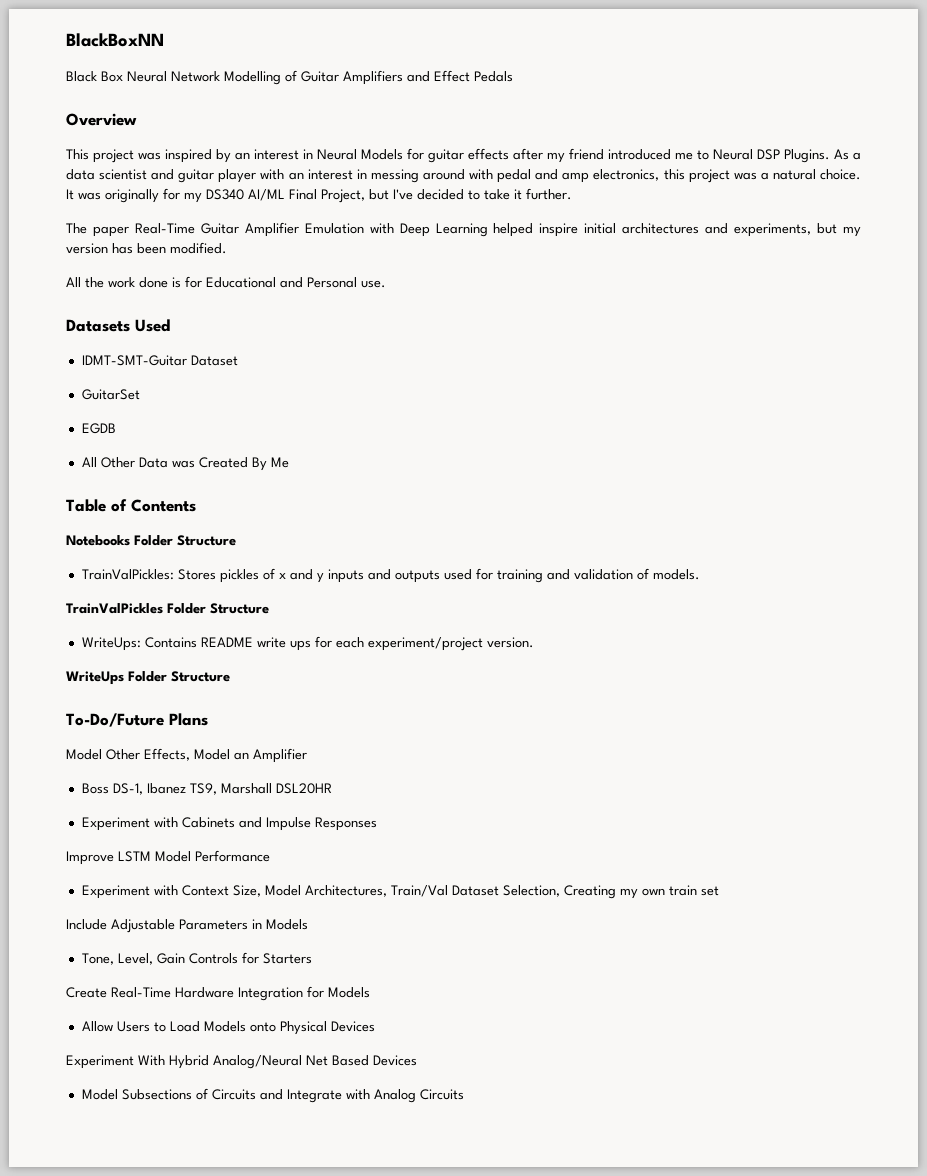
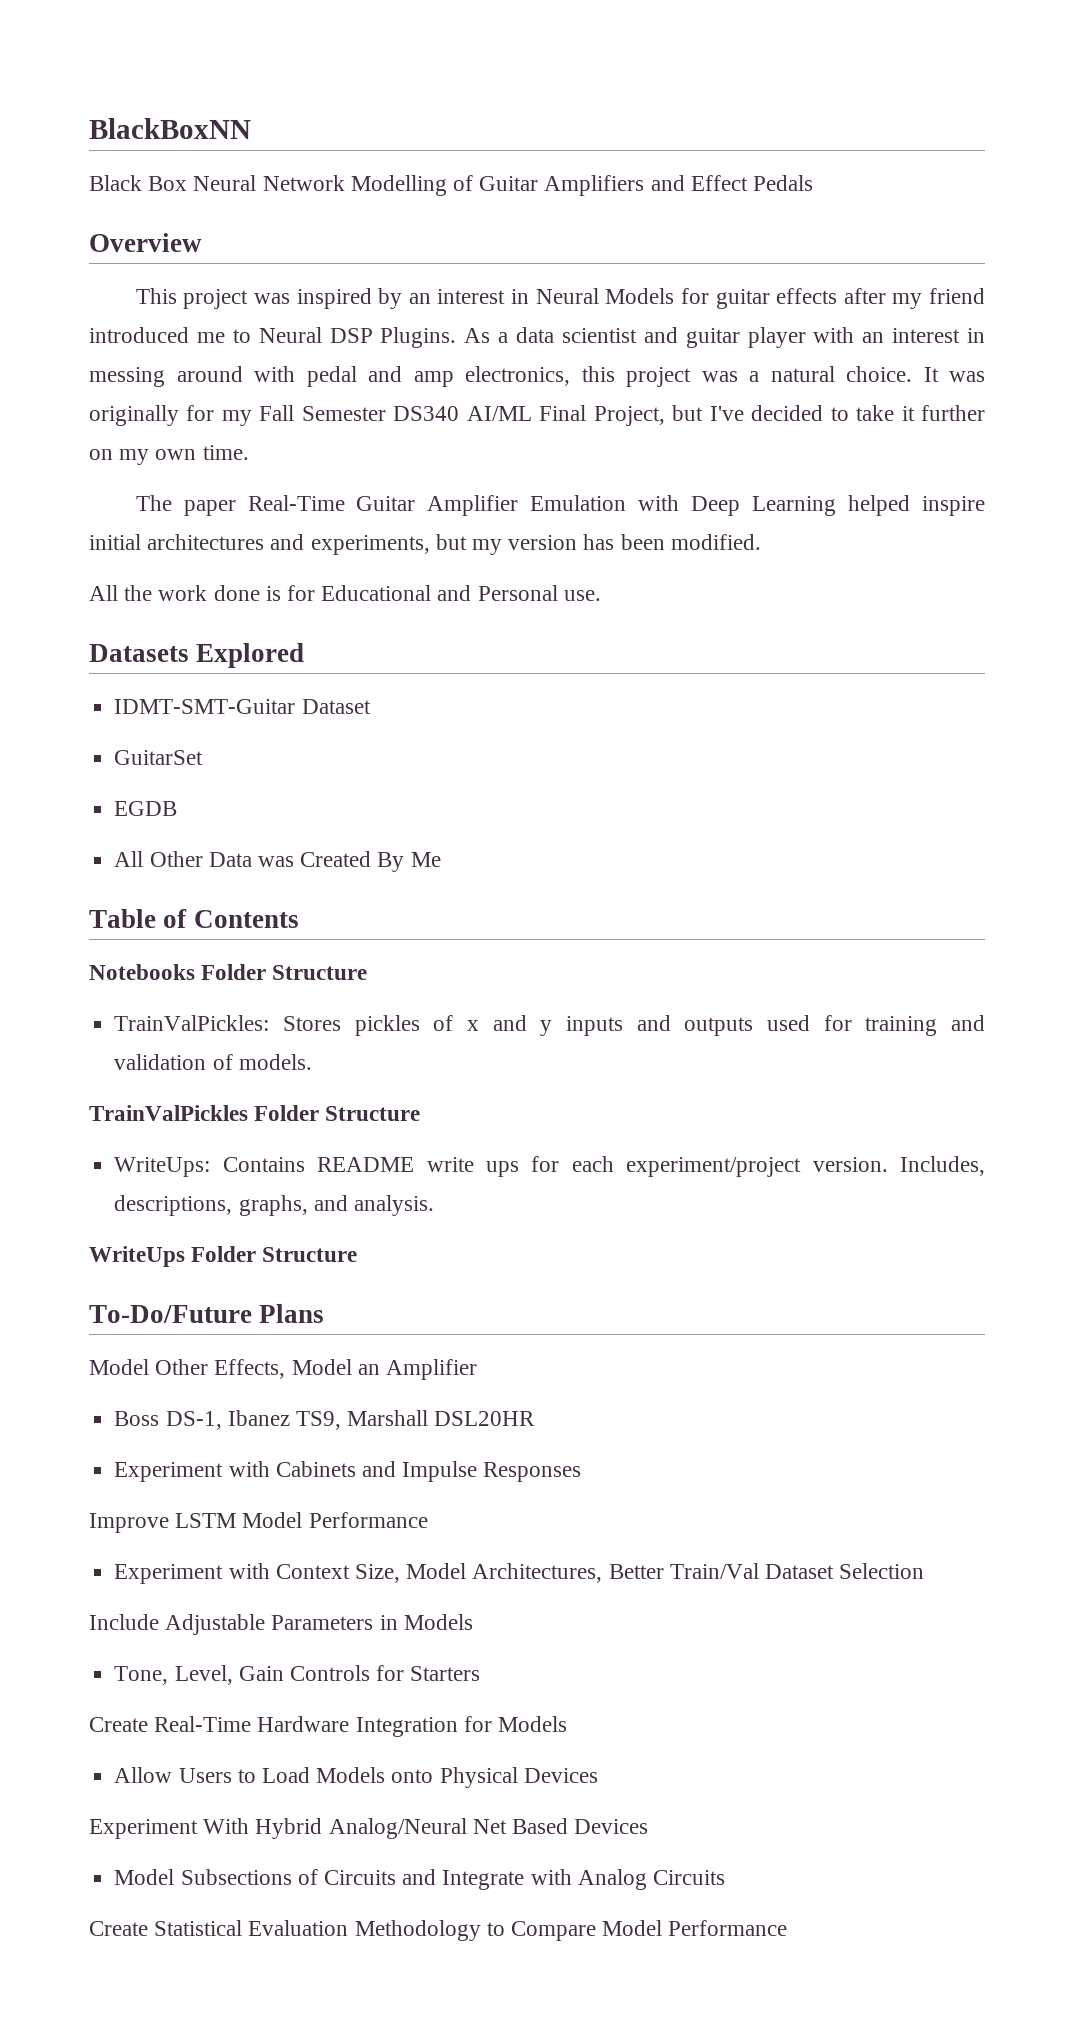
(202, 197) none -> [259,405,386,421] Fall Semester
[526,188,572,200] further. -> [921,405,986,421] [89,445,249,465] further on my own time.
[135,319,170,332] Used -> [196,643,305,668] Explored
(534, 642) none -> [900,1156,986,1176] [114,1195,434,1216] Includes, descriptions, graphs, and analysis.
(387, 891) none -> [608,1564,664,1579] Better
[502,885,719,899] Selection, Creating my own train set -> [839,1563,925,1579] Selection
(464, 1094) none -> [89,1920,788,1941] // Create Statistical Evaluation Methodology to Compare Model Performance

